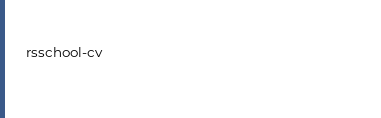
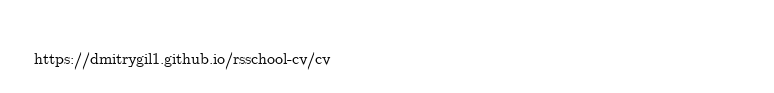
[26,47,103,57] rsschool-cv -> [34,52,331,70] https://dmitrygil1.github.io/rsschool-cv/cv

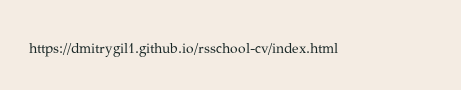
[34,52,331,70] https://dmitrygil1.github.io/rsschool-cv/cv -> [29,43,338,57] https://dmitrygil1.github.io/rsschool-cv/index.html

